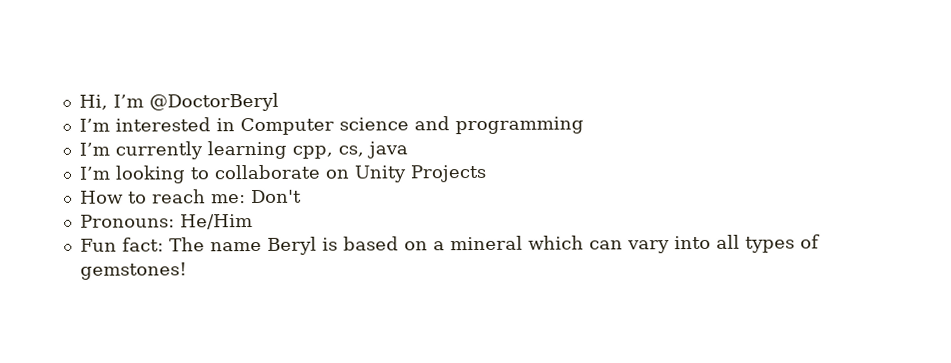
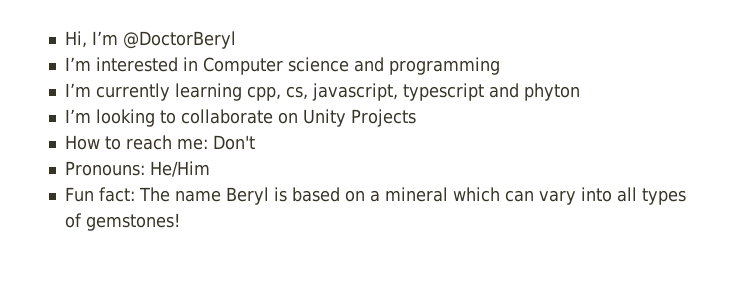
[366,141,408,159] java -> [311,83,580,101] javascript, typescript and phyton

